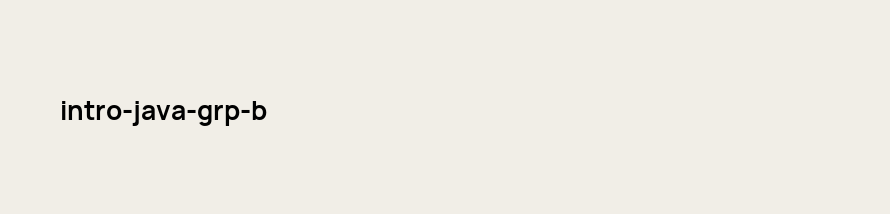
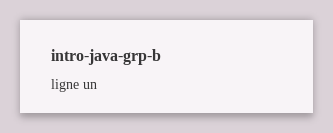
(267, 113) none -> [51,79,97,92] // ligne un

